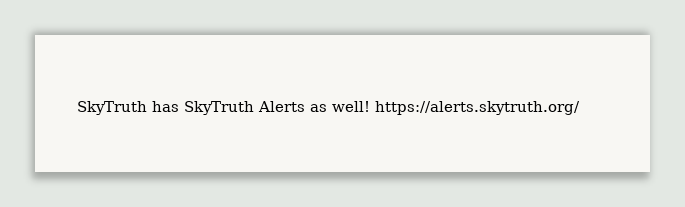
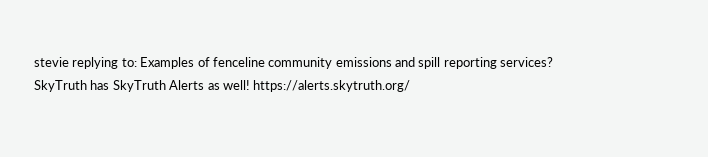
(77, 108) none -> [34,57,554,69] stevie replying to: Examples of fenceline community emissions and spill reporting services? //

